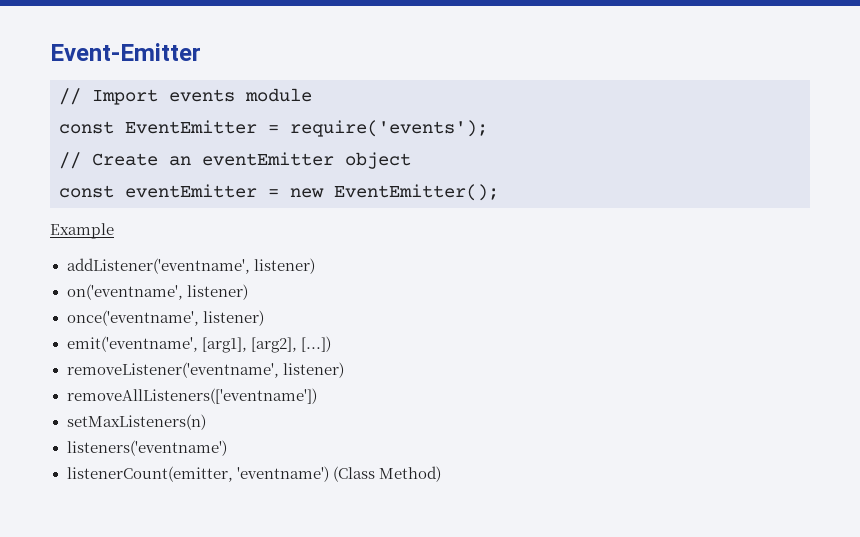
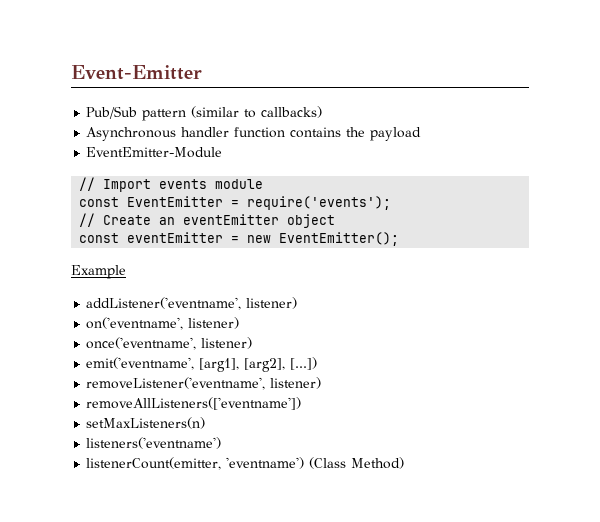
(201, 52) none -> [86,106,323,121] [86,127,422,141] [86,147,223,158] // Pub/Sub pattern (similar to callbacks) // Asynchronous handler function contains the payload // EventEmitter-Module

